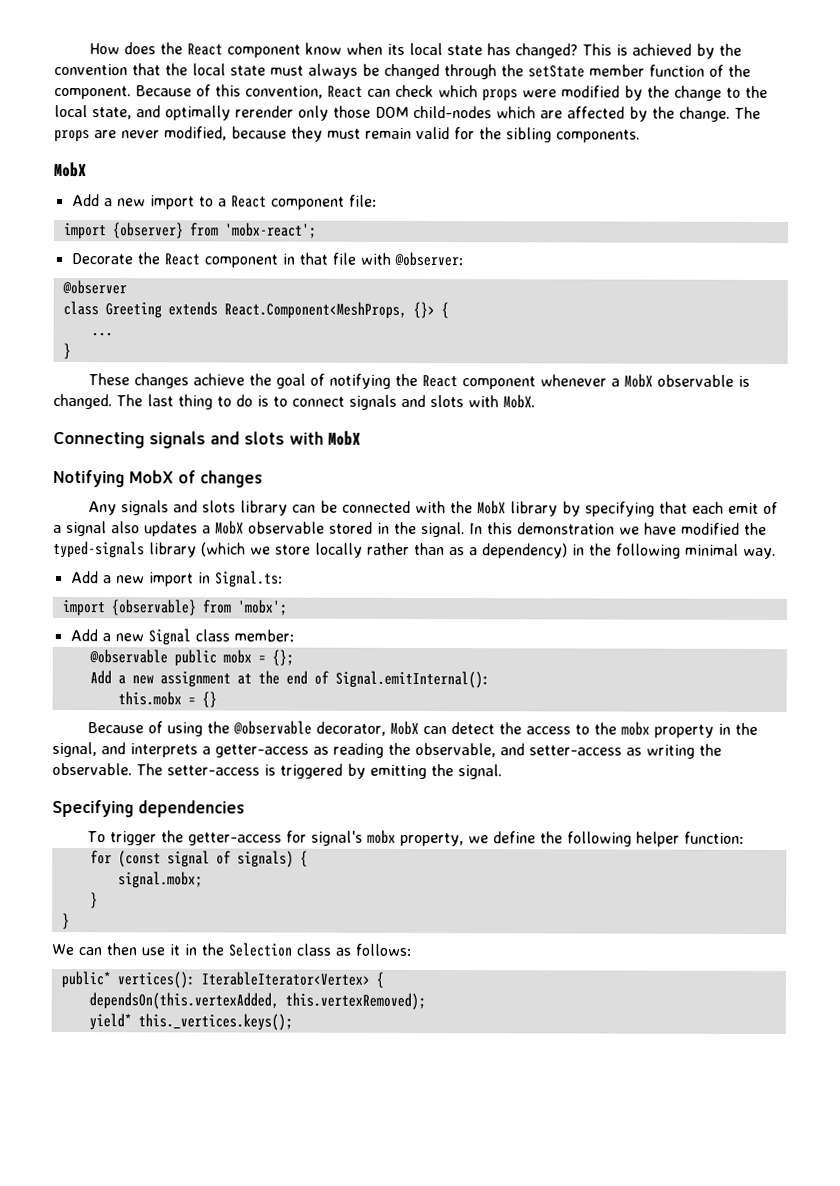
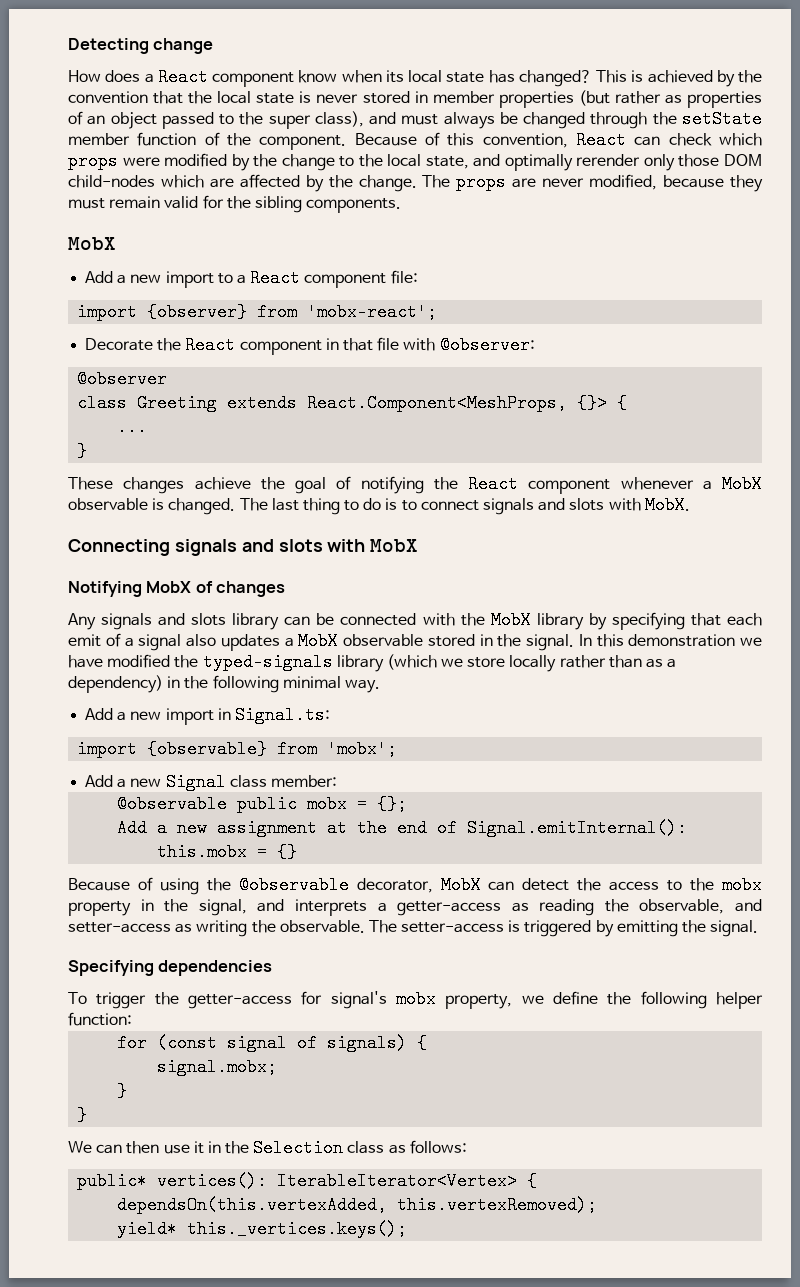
(88, 49) none -> [68,38,214,54] Detecting change //
[159,42,183,55] the -> [144,74,154,83] a
(266, 70) none -> [299,90,762,108] [68,111,397,129] is never stored in member properties (but rather as properties of an object passed to the super class), and

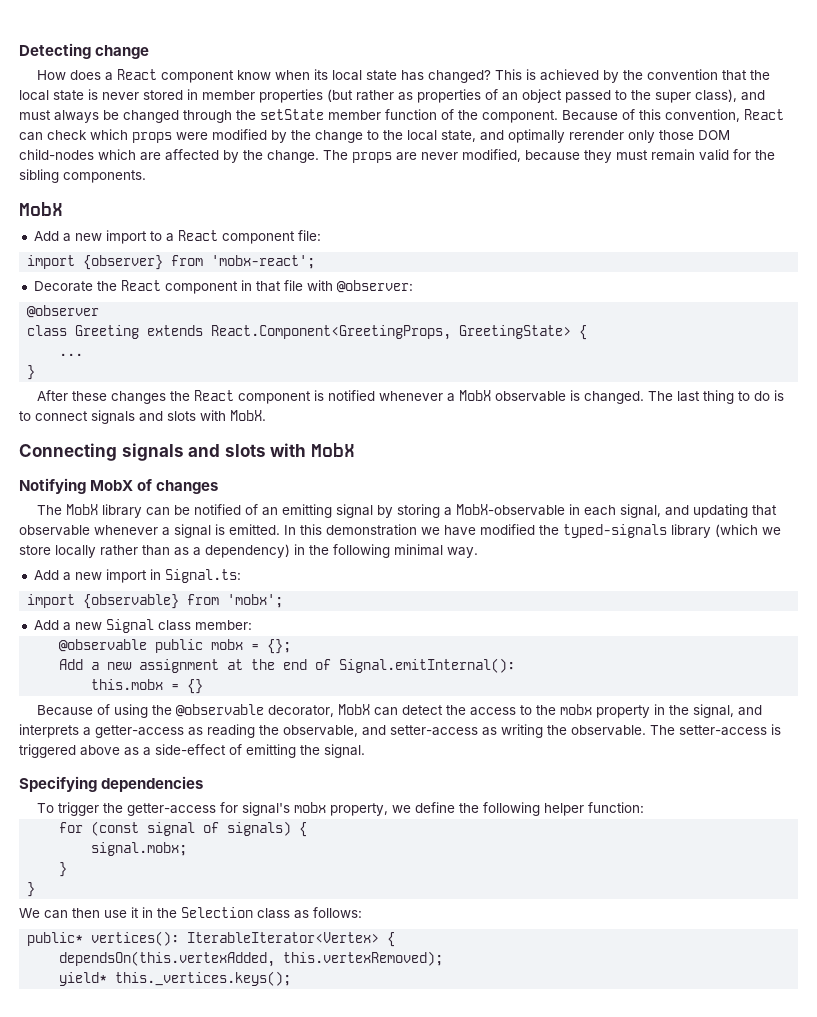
[307,394,608,412] React.Component<MeshProps, {}> -> [211,325,572,340] React.Component<GreetingProps, GreetingState>
[68,475,611,494] These changes achieve the goal of notifying the React component -> [36,390,375,404] After these changes the React component is notified
[68,611,762,630] [68,632,574,651] Any signals and slots library can be connected with the MobX library by specifying that each emit of a signal also updates a MobX observable stored in the signal. -> [36,504,777,518] [19,524,280,538] The MobX library can be notified of an emitting signal by storing a MobX-observable in each signal, and updating that observable whenever a signal is emitted.
[595,920,614,937] by -> [80,744,242,756] above as a side-effect of

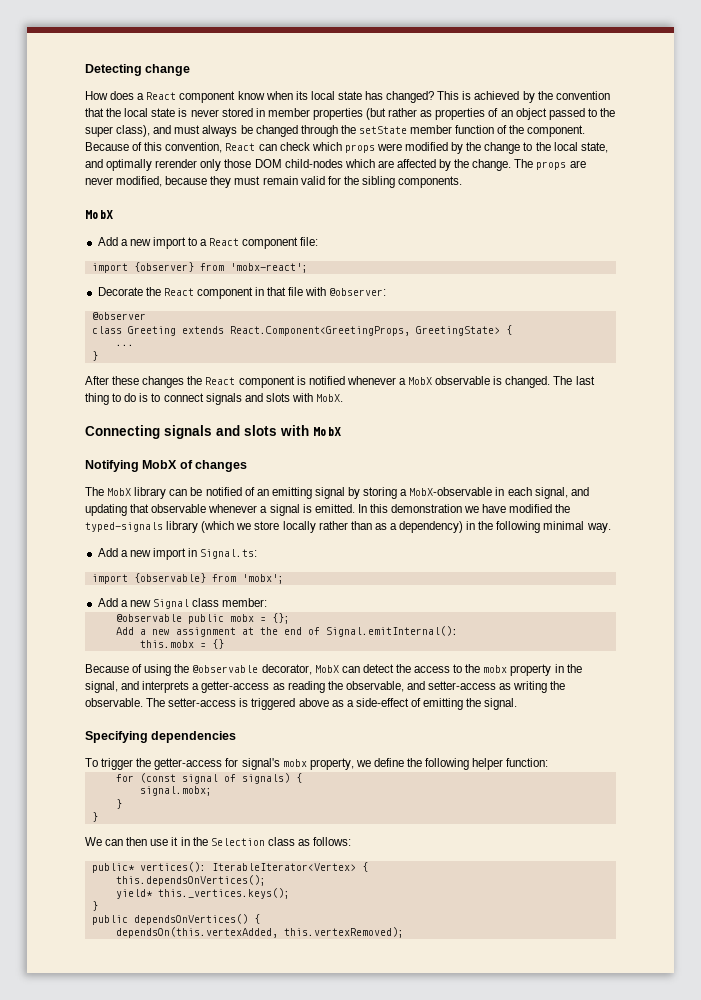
[59,951,444,967] dependsOn(this.vertexAdded, this.vertexRemoved); -> [115,875,266,886] this.dependsOnVertices();
(292, 978) none -> [91,901,98,911] [91,914,260,925] [115,927,404,938] // } // public dependsOnVertices() { // dependsOn(this.vertexAdded, this.vertexRemoved);

